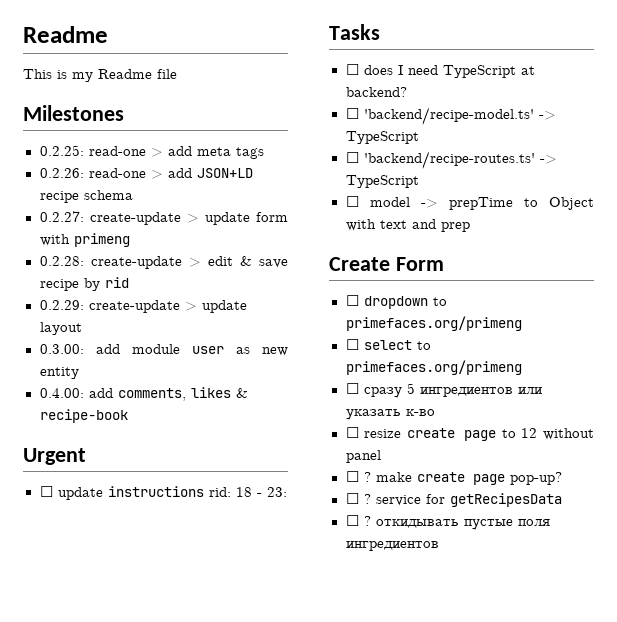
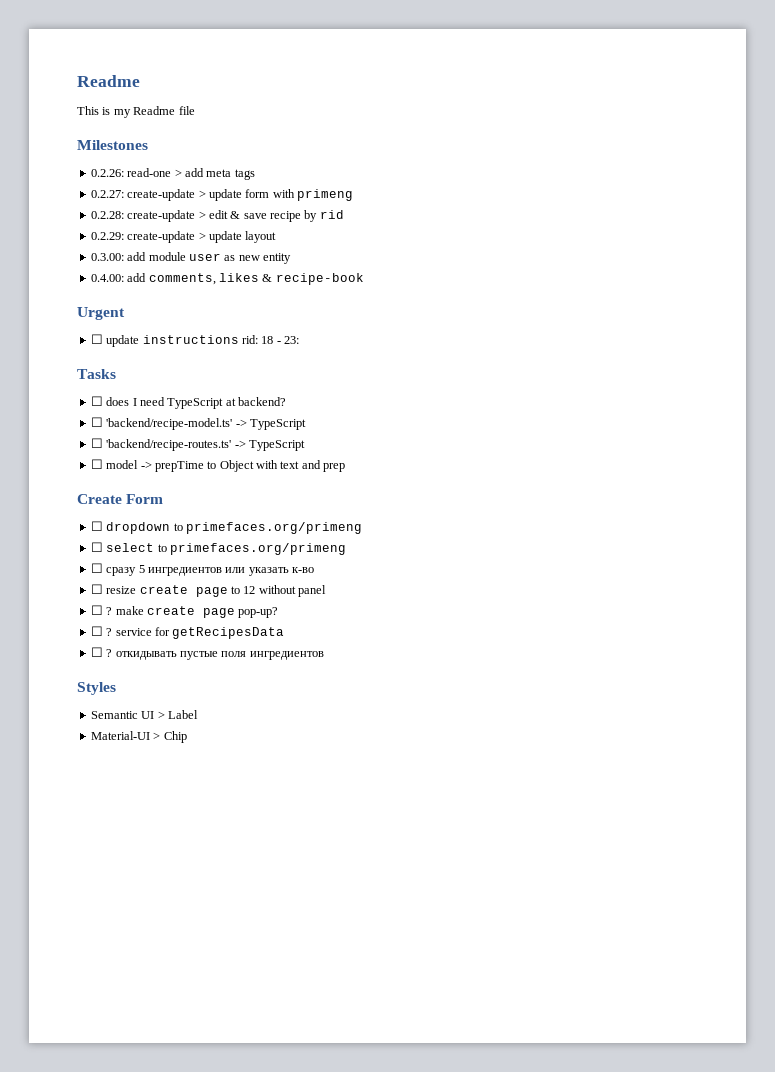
[39,145,84,156] 0.2.25: -> [90,169,124,177] 0.2.26:
[39,168,253,179] [39,190,133,203] // 0.2.26: read-one > add JSON+LD recipe schema -> (255, 174) none
(439, 546) none -> [77,682,116,695] [90,710,198,719] [90,731,187,743] // Styles // Semantic UI > Label // Material-UI > Chip

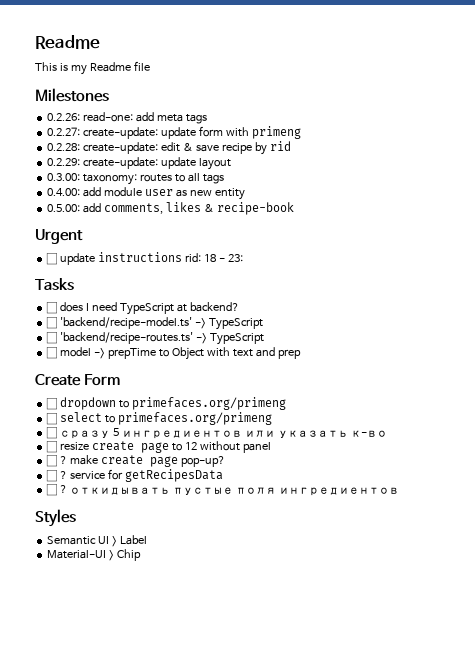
[127,168,182,177] read-one > -> [83,112,134,122] read-one:
[127,189,206,201] create-update > -> [83,127,159,139] create-update:
[127,210,206,222] create-update > -> [83,142,159,154] create-update:
[127,231,206,243] create-update > -> [83,157,159,169] create-update:
(124, 257) none -> [83,173,224,185] [47,188,81,196] taxonomy: routes to all tags // 0.4.00:
[90,274,124,282] 0.4.00: -> [47,204,81,212] 0.5.00:

